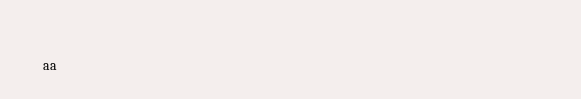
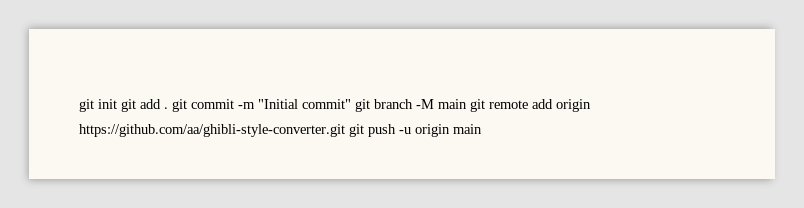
[43,63,57,70] aa -> [79,99,591,112] [79,124,482,137] git init git add . git commit -m "Initial commit" git branch -M main git remote add origin https://github.com/aa/ghibli-style-converter.git git push -u origin main

